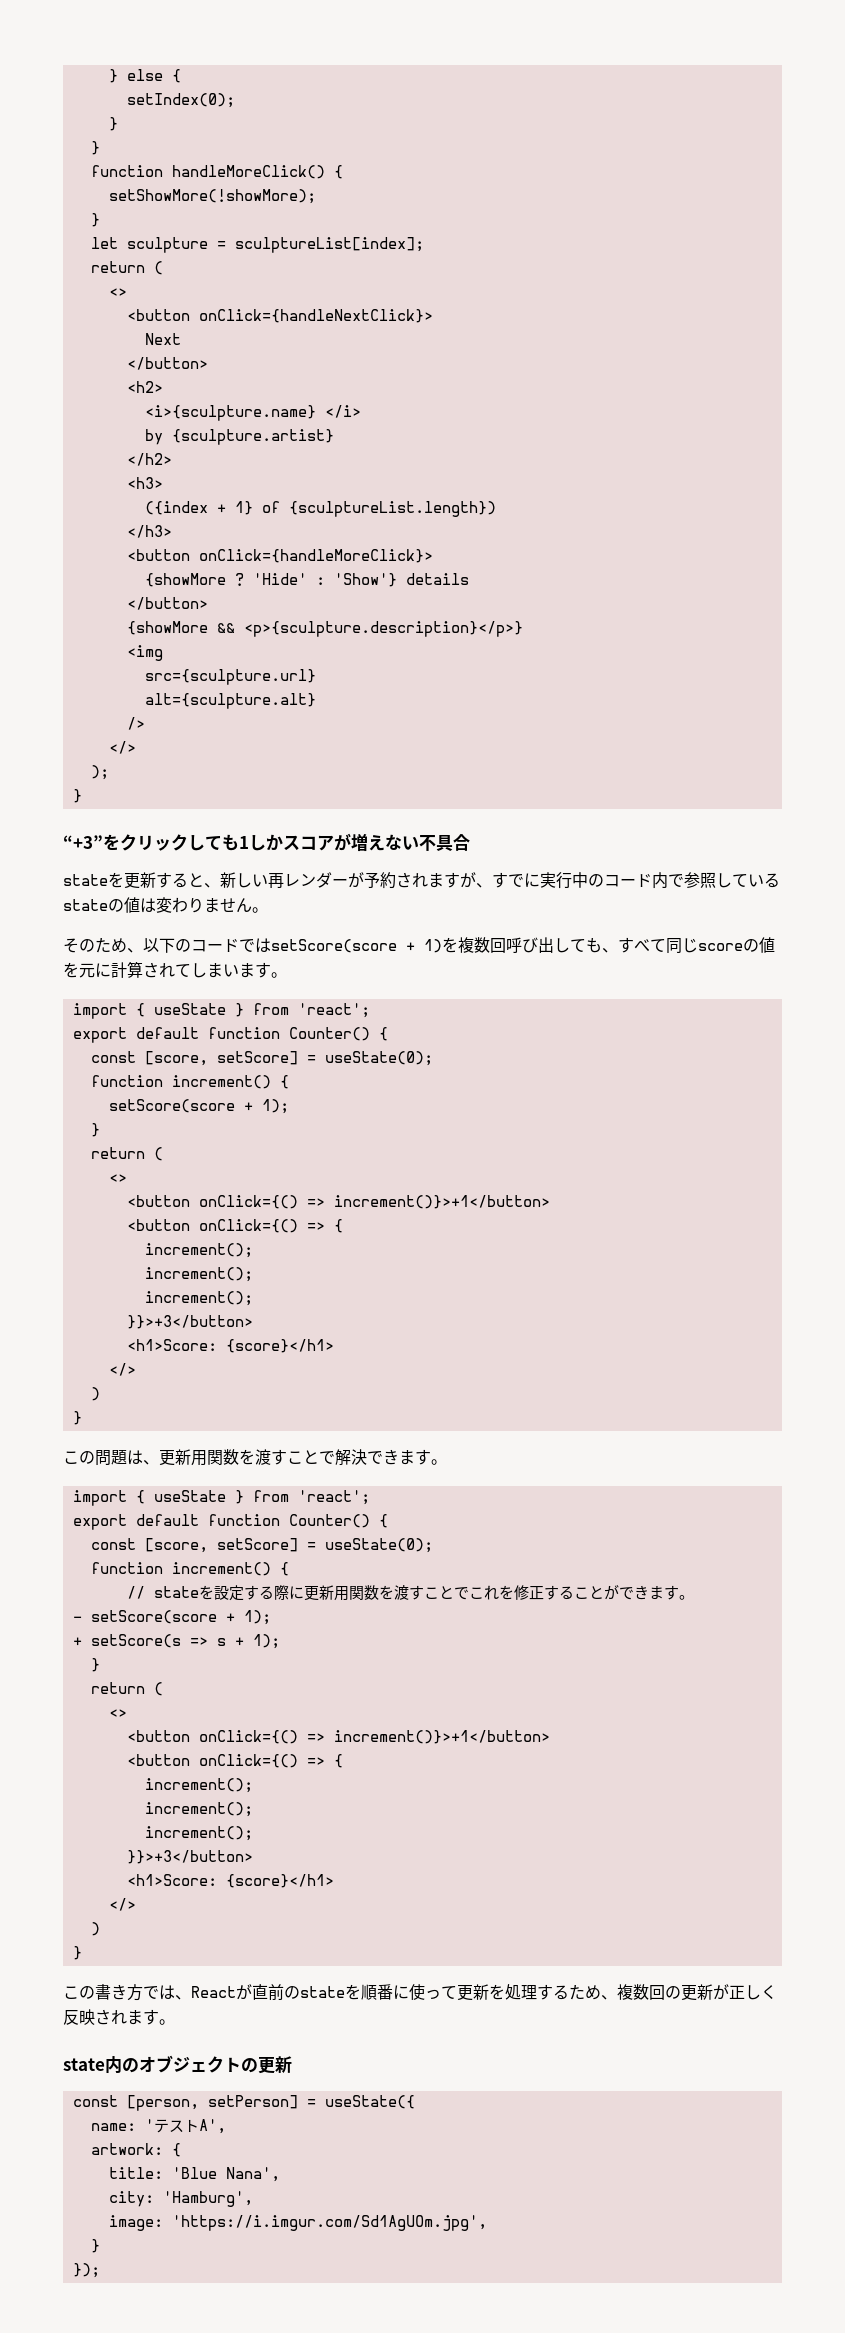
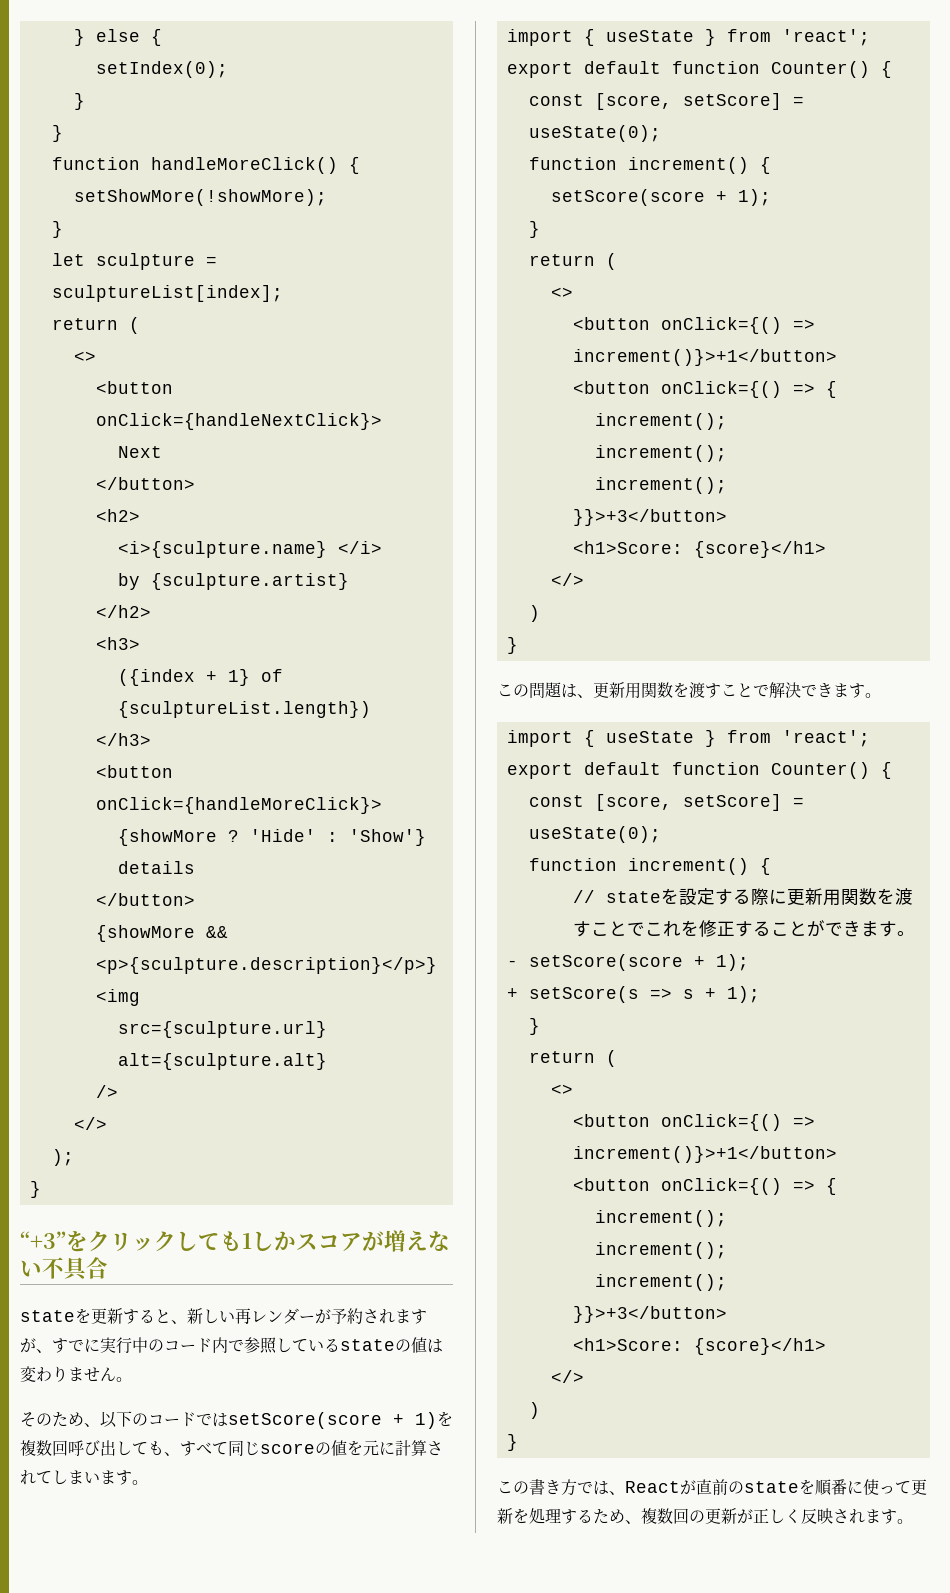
[63,2055,292,2074] [72,2095,415,2111] [90,2119,226,2134] [90,2143,181,2157] [108,2167,280,2182] [108,2191,253,2207] [108,2215,487,2231] [90,2239,100,2253] [72,2263,100,2278] // state内のオブジェクトの更新 // const [person, setPerson] = useState({ // name: 'テストA', // artwork: { // title: 'Blue Nana', // city: 'Hamburg', // image: 'https://i.imgur.com/Sd1AgUOm.jpg', // } // }); -> (913, 1521) none

